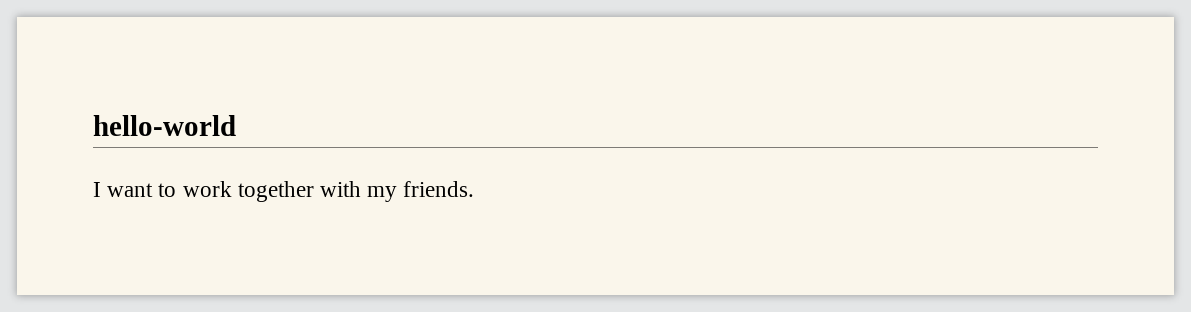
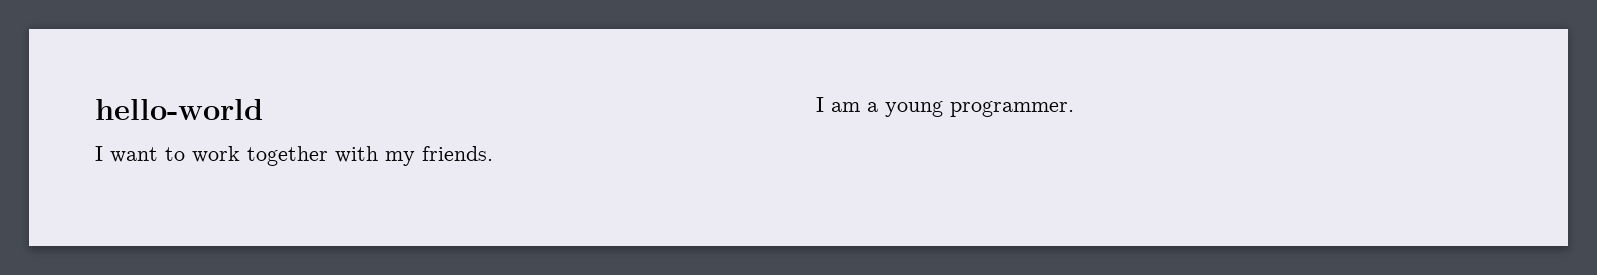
(475, 189) none -> [816,97,1074,117] // I am a young programmer.

